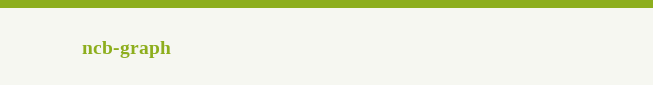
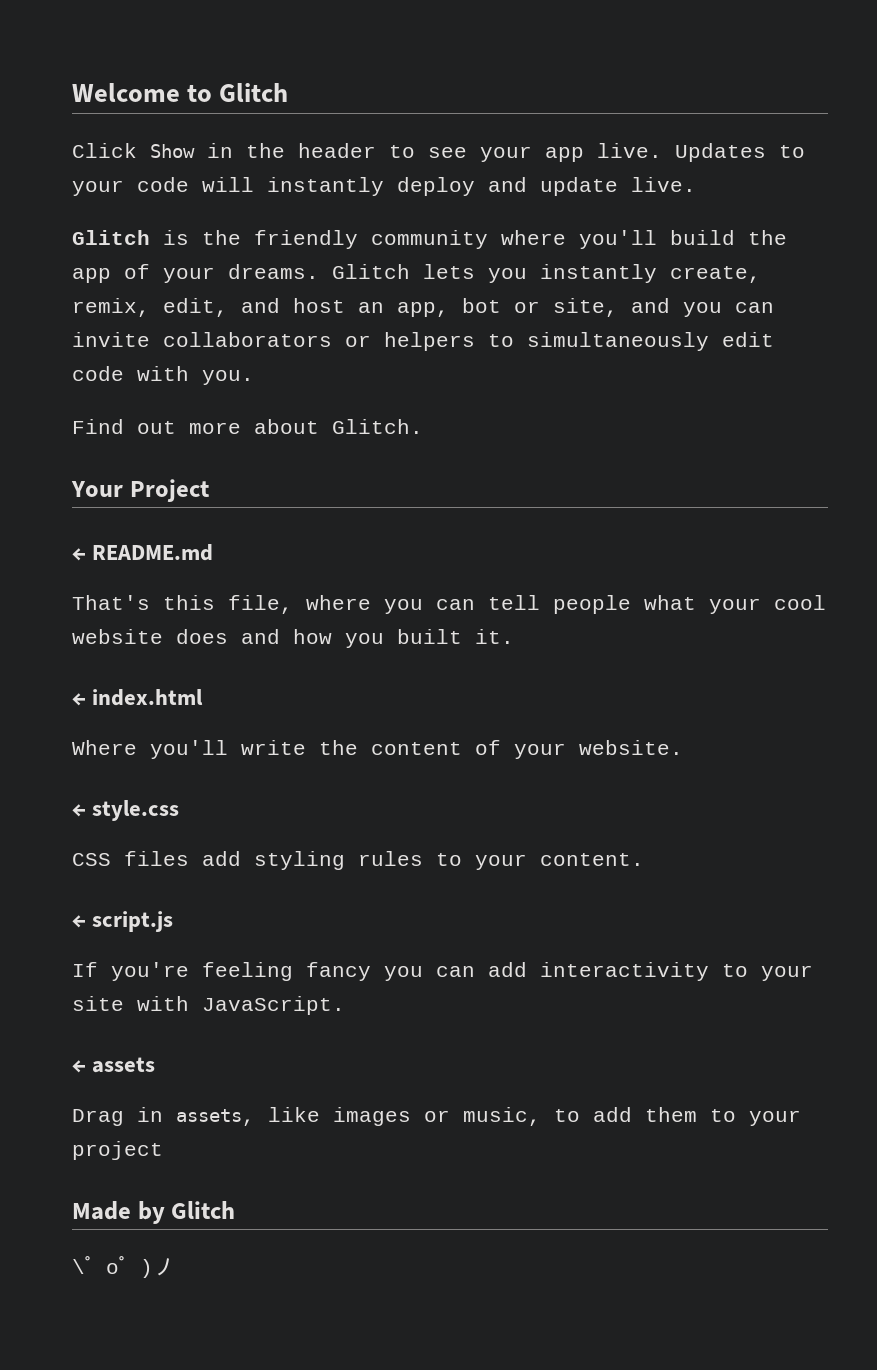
[82,41,171,58] ncb-graph -> [72,83,289,102] [72,143,805,162] [72,177,696,196] [72,230,787,249] [72,264,761,283] [72,298,774,317] [72,332,774,351] [72,366,254,385] [72,419,423,434] [71,479,209,502] [72,544,214,561] [72,595,826,614] [72,629,514,648] [72,689,204,706] [72,740,683,759] [72,800,180,821] [72,851,644,870] [72,911,174,932] [72,962,813,981] [72,996,345,1015] [72,1057,156,1073] [72,1107,801,1126] [72,1141,163,1160] [72,1201,236,1224] [72,1256,174,1278] Welcome to Glitch // Click Show in the header to see your app live. Updates to your code will instantly deploy and update live. // Glitch is the friendly community where you'll build the app of your dreams. Glitch lets you instantly create, remix, edit, and host an app, bot or site, and you can invite collaborators or helpers to simultaneously edit code with you. // Find out more about Glitch. // Your Project // ← README.md // That's this file, where you can tell people what your cool website does and how you built it. // ← index.html // Where you'll write the content of your website. // ← style.css // CSS files add styling rules to your content. // ← script.js // If you're feeling fancy you can add interactivity to your site with JavaScript. // ← assets // Drag in assets, like images or music, to add them to your project // Made by Glitch // \゜o゜)ノ

